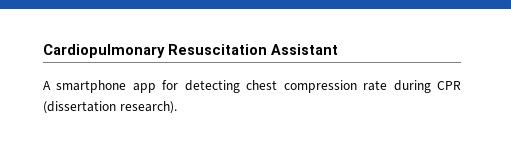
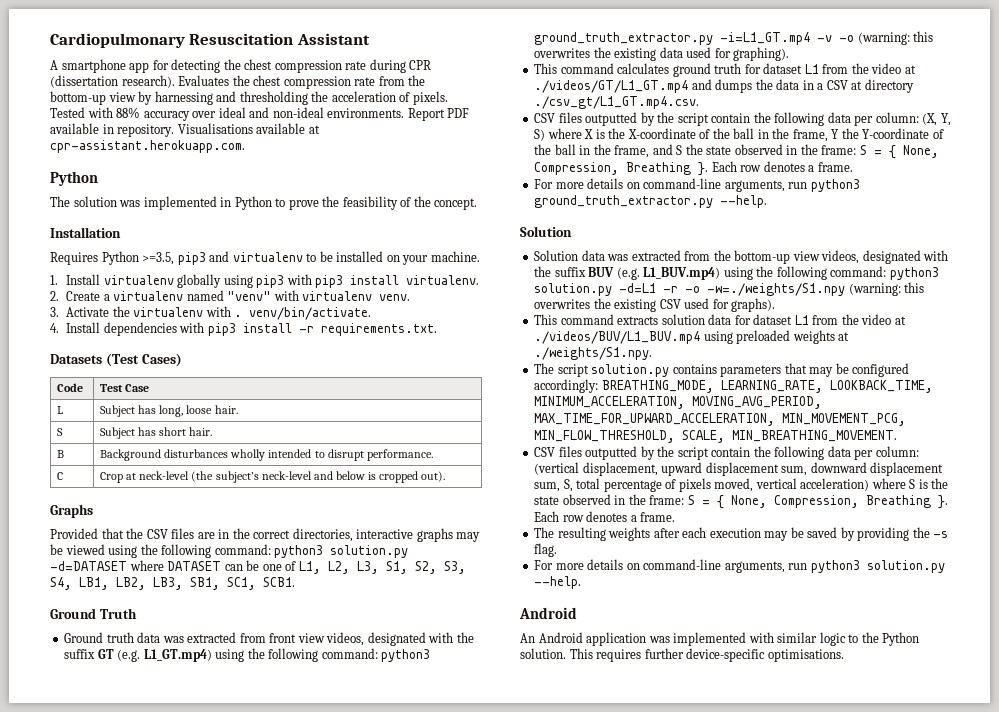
(240, 86) none -> [223,59,241,70] the
(177, 107) none -> [178,75,426,89] [50,91,448,105] [50,107,470,121] [50,123,320,137] [50,140,245,153] [50,171,98,186] [50,196,478,210] [50,227,121,238] [50,251,480,265] [50,274,480,288] [50,290,411,301] [50,306,372,320] [50,322,437,336] [50,353,182,367] [57,383,84,392] [100,384,150,392] [57,406,64,414] [100,405,238,417] [57,428,64,436] [100,427,213,439] [57,450,65,458] [100,449,433,461] [57,472,64,480] [100,471,446,483] [50,504,93,518] [50,528,481,542] [50,544,409,558] [50,560,466,574] [50,577,295,590] [50,608,137,619] [64,632,474,646] [64,648,431,662] [534,31,934,45] [534,47,790,61] [534,63,916,77] [534,79,914,93] [534,96,700,109] [534,112,951,126] [534,128,944,142] [534,144,939,159] [534,161,853,176] [534,178,860,192] [534,195,768,208] [520,226,572,237] [534,250,949,264] [534,266,939,280] [534,282,925,296] [534,298,776,312] [534,314,906,325] [534,330,850,344] [534,347,653,360] [534,363,910,377] [534,379,933,393] [534,396,823,409] [534,413,907,426] [534,430,898,443] [534,446,919,460] [534,462,944,476] [534,478,949,492] [534,494,948,509] [534,511,676,522] [534,527,949,541] [534,543,558,557] [534,559,945,573] [534,576,582,589] [519,607,577,619] [520,632,920,646] [520,648,844,662] Evaluates the chest compression rate from the bottom-up view by harnessing and thresholding the acceleration of pixels. Tested with 88% accuracy over ideal and non-ideal environments. Report PDF available in repository. Visualisations available at cpr-assistant.herokuapp.com. // Python // The solution was implemented in Python to prove the feasibility of the concept. // Installation // Requires Python >=3.5, pip3 and virtualenv to be installed on your machine. // 1. Install virtualenv globally using pip3 with pip3 install virtualenv. // 2. Create a virtualenv named "venv" with virtualenv venv. // 3. Activate the virtualenv with . venv/bin/activate. // 4. Install dependencies with pip3 install -r requirements.txt. // Datasets (Test Cases) // Code | Test Case // L | Subject has long, loose hair. // S | Subject has short hair. // B | Background disturbances wholly intended to disrupt performance. // C | Crop at neck-level (the subject’s neck-level and below is cropped out). // Graphs // Provided that the CSV files are in the correct directories, interactive graphs may be viewed using the following command: python3 solution.py -d=DATASET where DATASET can be one of L1, L2, L3, S1, S2, S3, S4, LB1, LB2, LB3, SB1, SC1, SCB1. // Ground Truth // Ground truth data was extracted from front view videos, designated with the suffix GT (e.g. L1_GT.mp4) using the following command: python3 ground_truth_extractor.py -i=L1_GT.mp4 -v -o (warning: this overwrites the existing data used for graphing). // This command calculates ground truth for dataset L1 from the video at ./videos/GT/L1_GT.mp4 and dumps the data in a CSV at directory ./csv_gt/L1_GT.mp4.csv. // CSV files outputted by the script contain the following data per column: (X, Y, S) where X is the X-coordinate of the ball in the frame, Y the Y-coordinate of the ball in the frame, and S the state observed in the frame: S = { None, Compression, Breathing }. Each row denotes a frame. // For more details on command-line arguments, run python3 ground_truth_extractor.py --help. // Solution // Solution data was extracted from the bottom-up view videos, designated with the suffix BUV (e.g. L1_BUV.mp4) using the following command: python3 solution.py -d=L1 -r -o -w=./weights/S1.npy (warning: this overwrites the existing CSV used for graphs). // This command extracts solution data for dataset L1 from the video at ./videos/BUV/L1_BUV.mp4 using preloaded weights at ./weights/S1.npy. // The script solution.py contains parameters that may be configured accordingly: BREATHING_MODE, LEARNING_RATE, LOOKBACK_TIME, MINIMUM_ACCELERATION, MOVING_AVG_PERIOD, MAX_TIME_FOR_UPWARD_ACCELERATION, MIN_MOVEMENT_PCG, MIN_FLOW_THRESHOLD, SCALE, MIN_BREATHING_MOVEMENT. // CSV files outputted by the script contain the following data per column: (vertical displacement, upward displacement sum, downward displacement sum, S, total percentage of pixels moved, vertical acceleration) where S is the state observed in the frame: S = { None, Compression, Breathing }. Each row denotes a frame. // The resulting weights after each execution may be saved by providing the -s flag. // For more details on command-line arguments, run python3 solution.py --help. // Android // An Android application was implemented with similar logic to the Python solution. This requires further device-specific optimisations.

